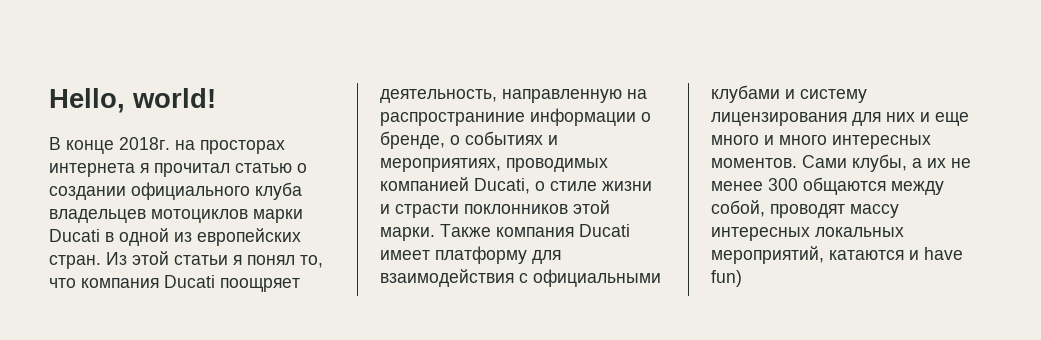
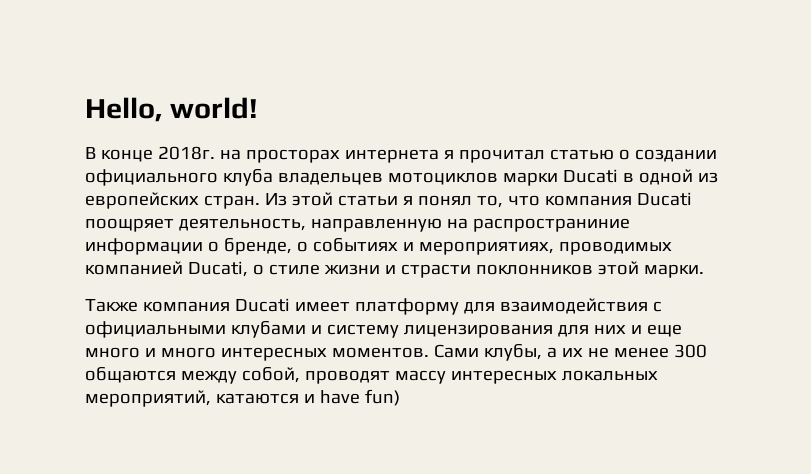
(435, 234) none -> (704, 271) //

